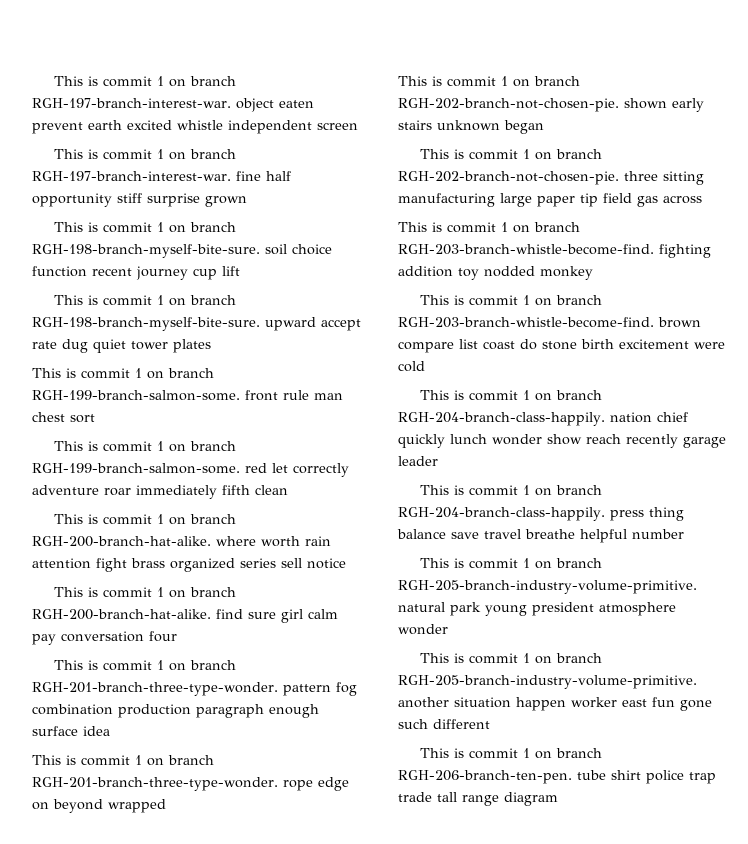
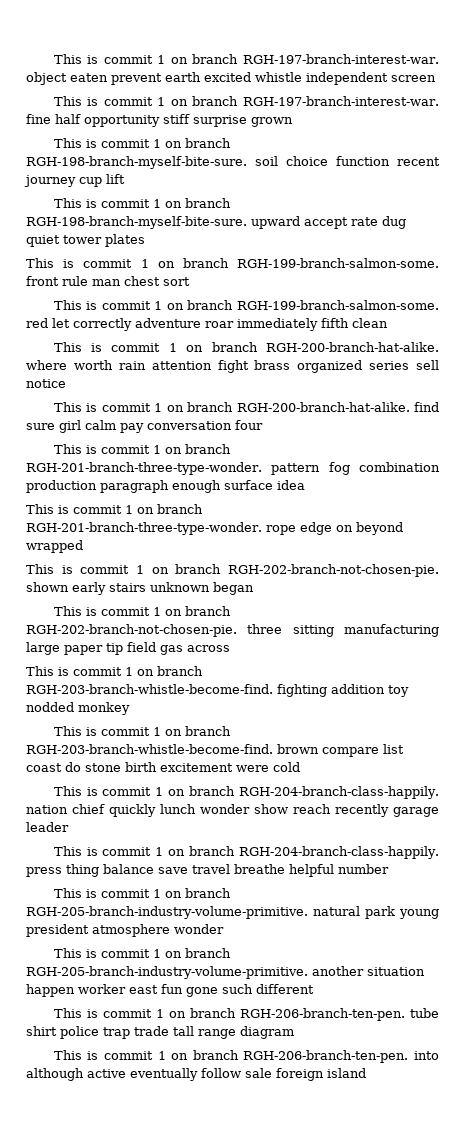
(558, 799) none -> [53,1050,439,1063] [26,1068,366,1081] // This is commit 1 on branch RGH-206-branch-ten-pen. into although active eventually follow sale foreign island

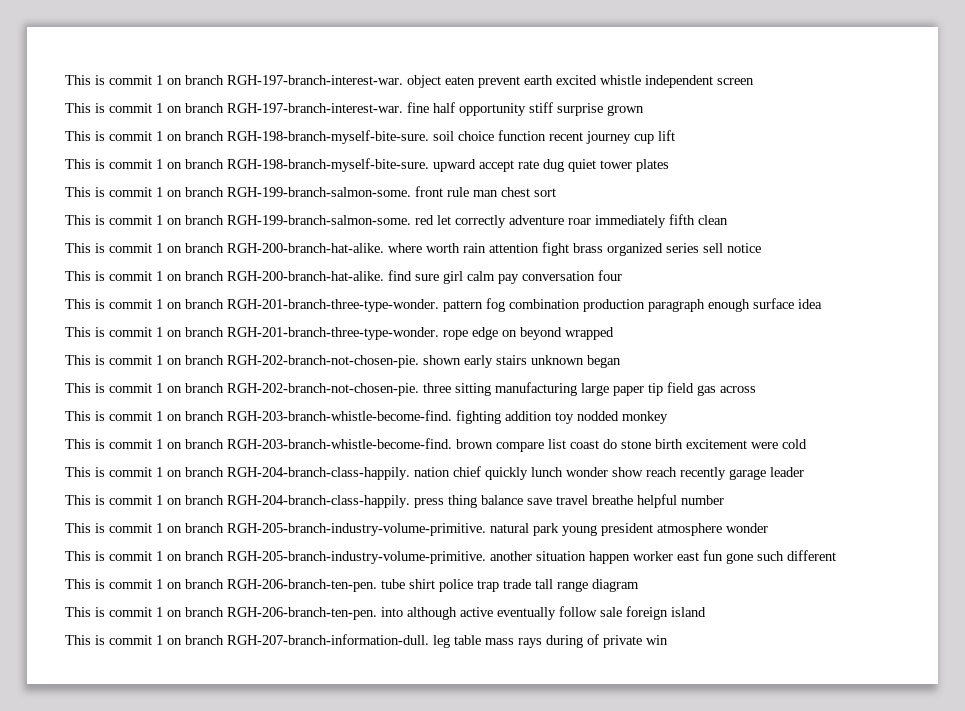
(366, 1073) none -> [65,634,668,648] // This is commit 1 on branch RGH-207-branch-information-dull. leg table mass rays during of private win

